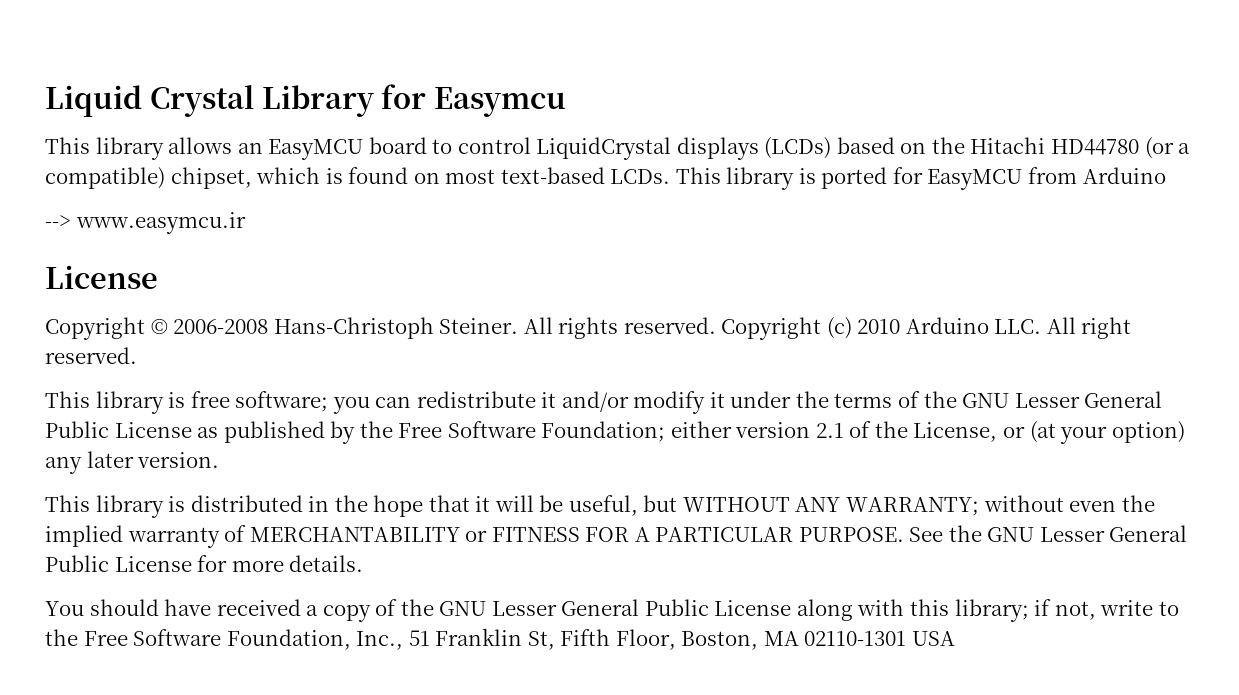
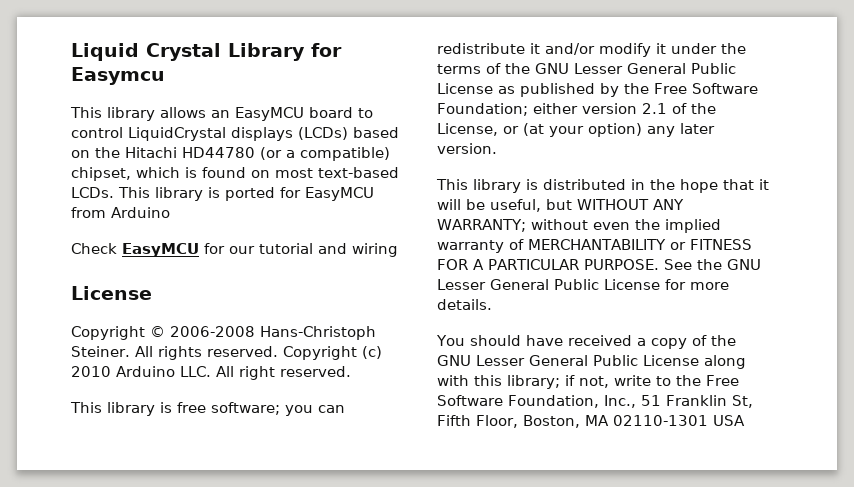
[45,212,246,234] --> www.easymcu.ir -> [71,243,398,257] Check EasyMCU for our tutorial and wiring

